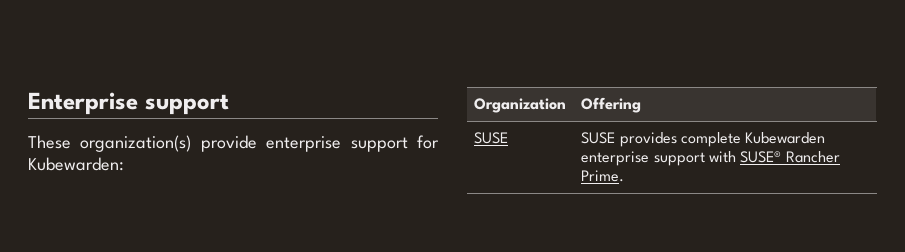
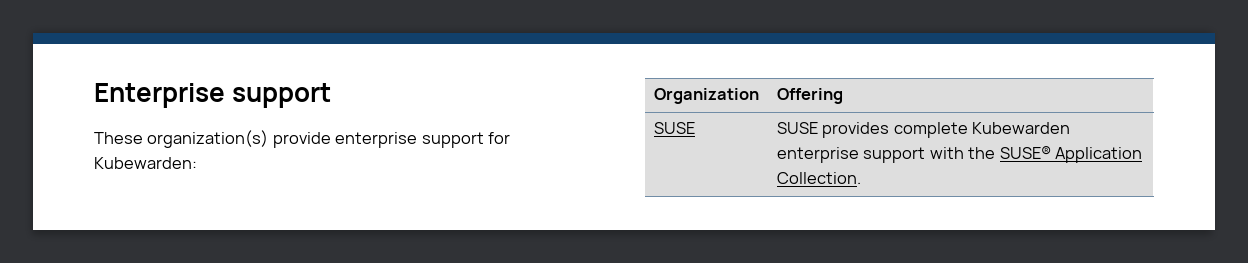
[740,151,840,163] [581,170,625,182] SUSE® Rancher Prime. -> [968,146,1142,163] [776,172,861,184] the SUSE® Application Collection.

